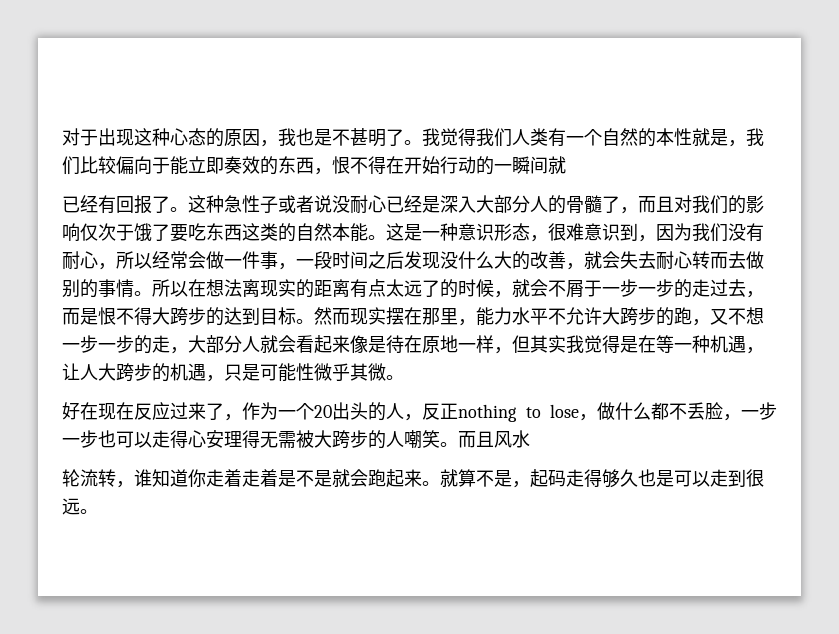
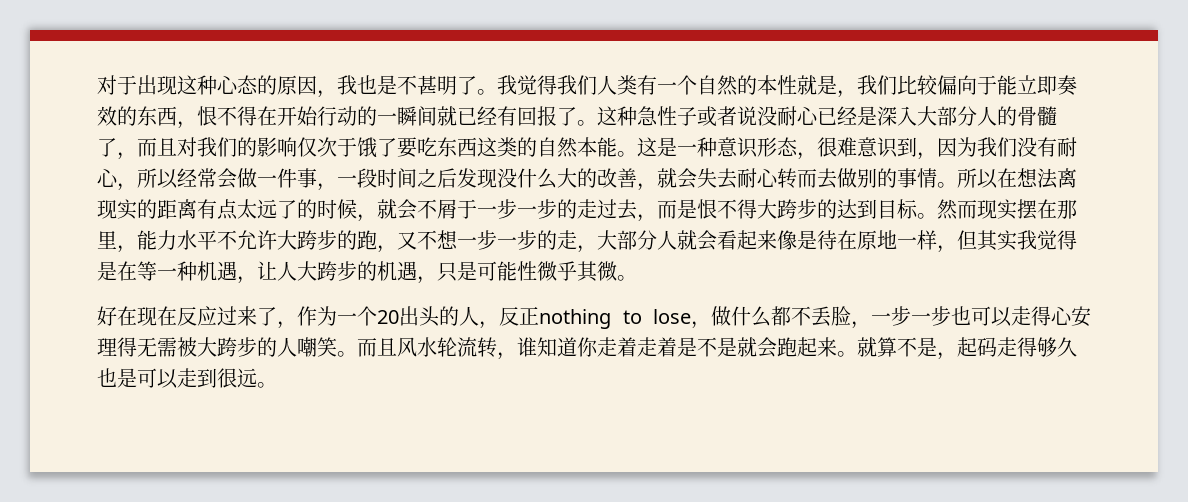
(566, 165) // -> (457, 116) none
(530, 439) // -> (437, 347) none

